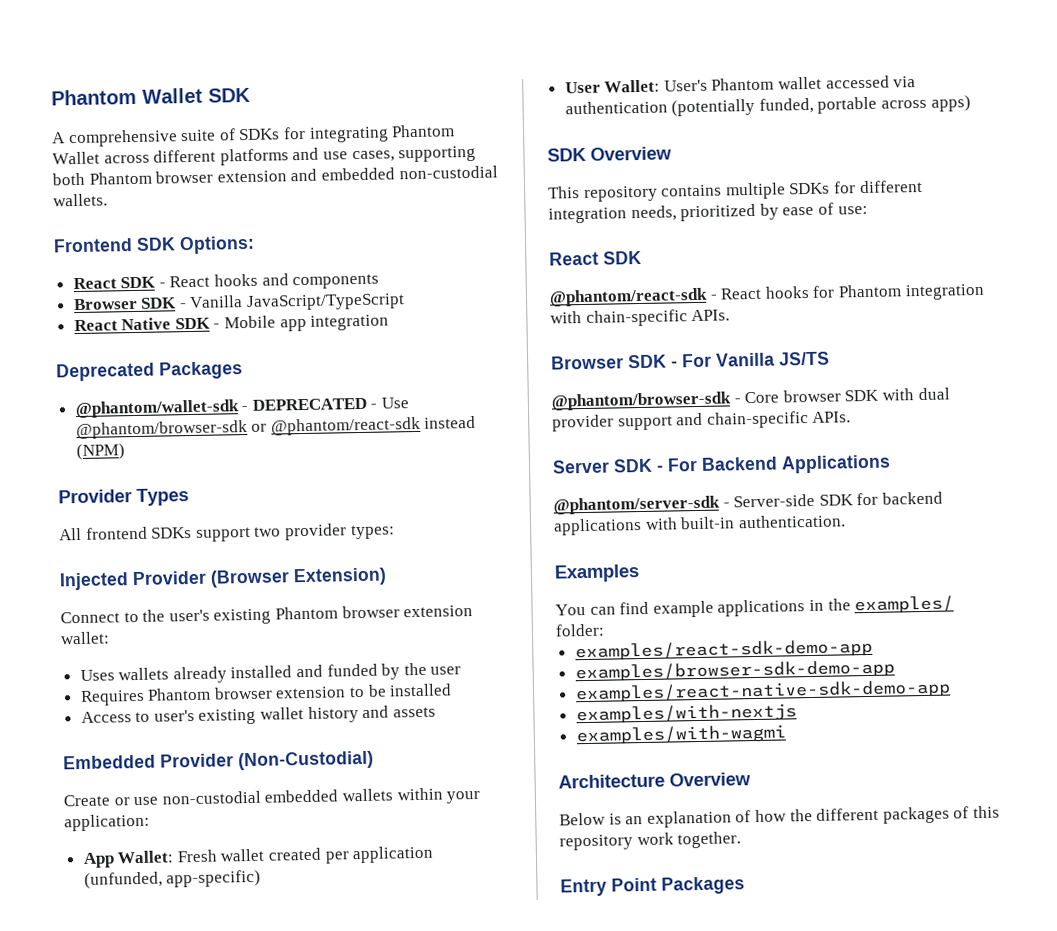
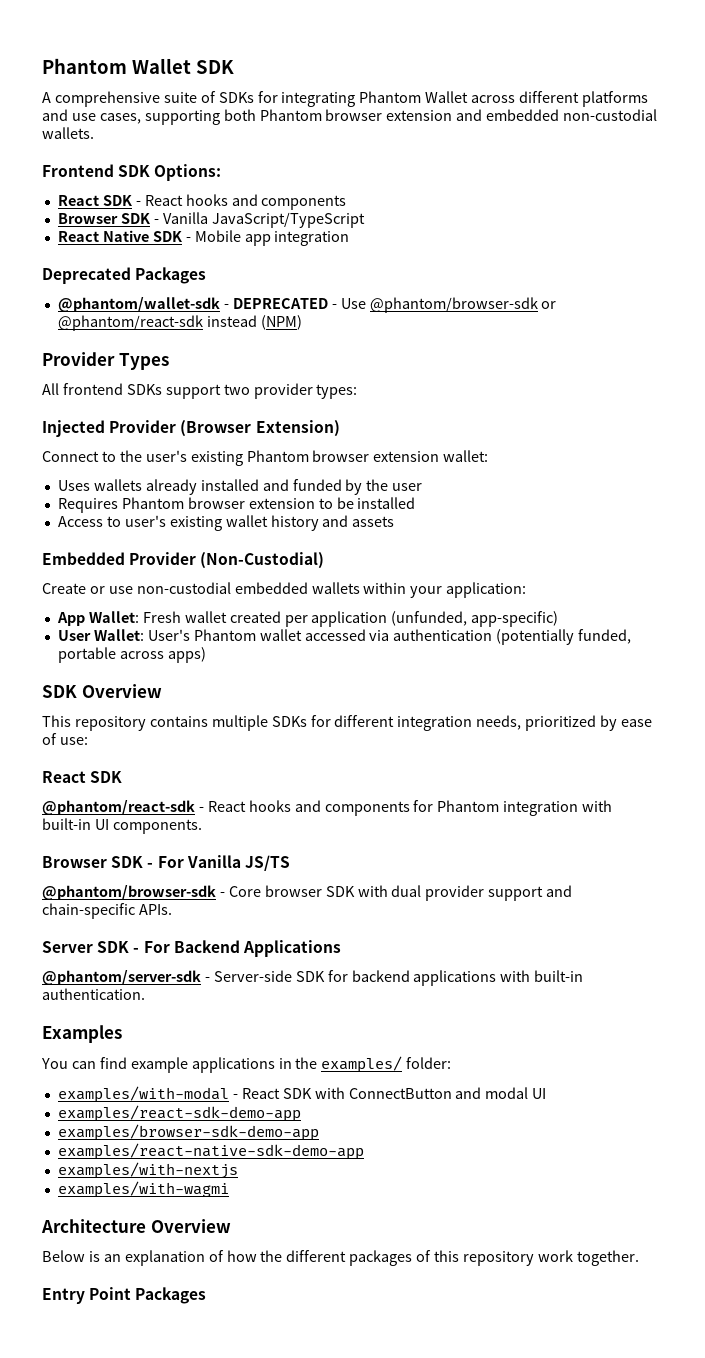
(810, 292) none -> [294,800,410,816] and components
[585,309,731,327] chain-specific APIs. -> [42,818,202,834] built-in UI components.
(605, 630) none -> [57,1086,547,1103] // examples/with-modal - React SDK with ConnectButton and modal UI

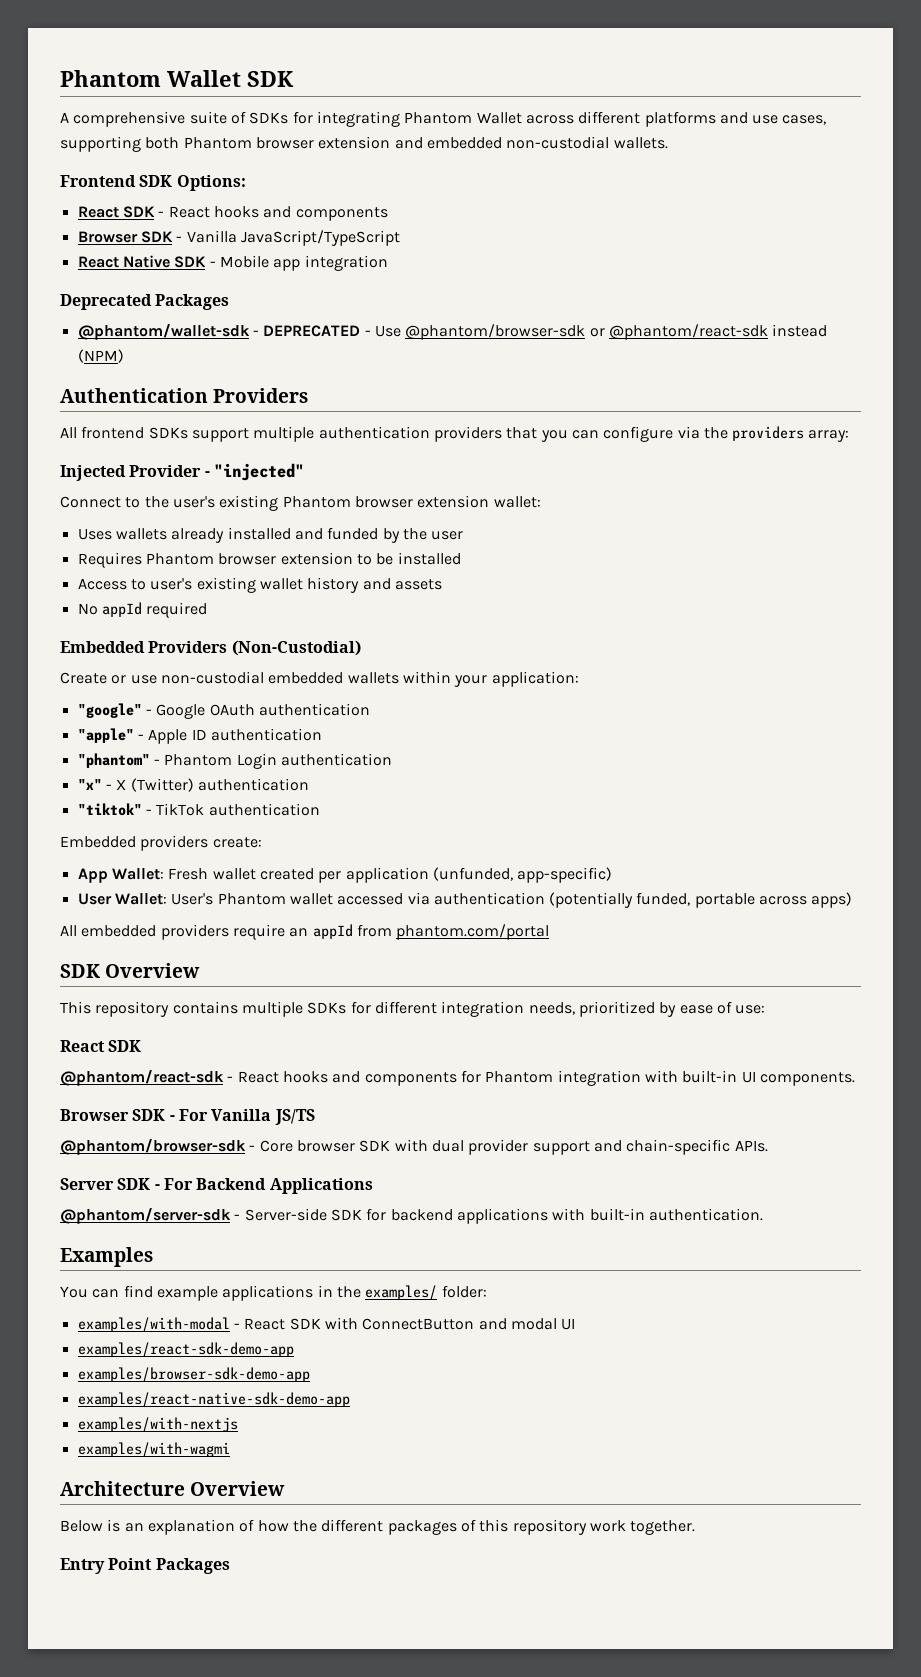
[42,352,169,370] Provider Types -> [60,388,309,403] Authentication Providers
[223,383,358,399] two provider types: -> [253,426,850,442] multiple authentication providers that you can configure via the providers array:
[180,420,340,437] (Browser Extension) -> [204,463,304,481] - "injected"
[42,552,197,565] // Embedded Provider -> [77,602,208,618] [60,641,228,653] // No appId required // Embedded Providers
(527, 590) none -> [77,703,370,719] [77,728,322,744] [77,753,392,769] [77,778,309,792] [77,803,320,816] [60,835,262,851] // "google" - Google OAuth authentication // "apple" - Apple ID authentication // "phantom" - Phantom Login authentication // "x" - X (Twitter) authentication // "tiktok" - TikTok authentication // Embedded providers create:
(206, 655) none -> [60,924,550,940] // All embedded providers require an appId from phantom.com/portal

